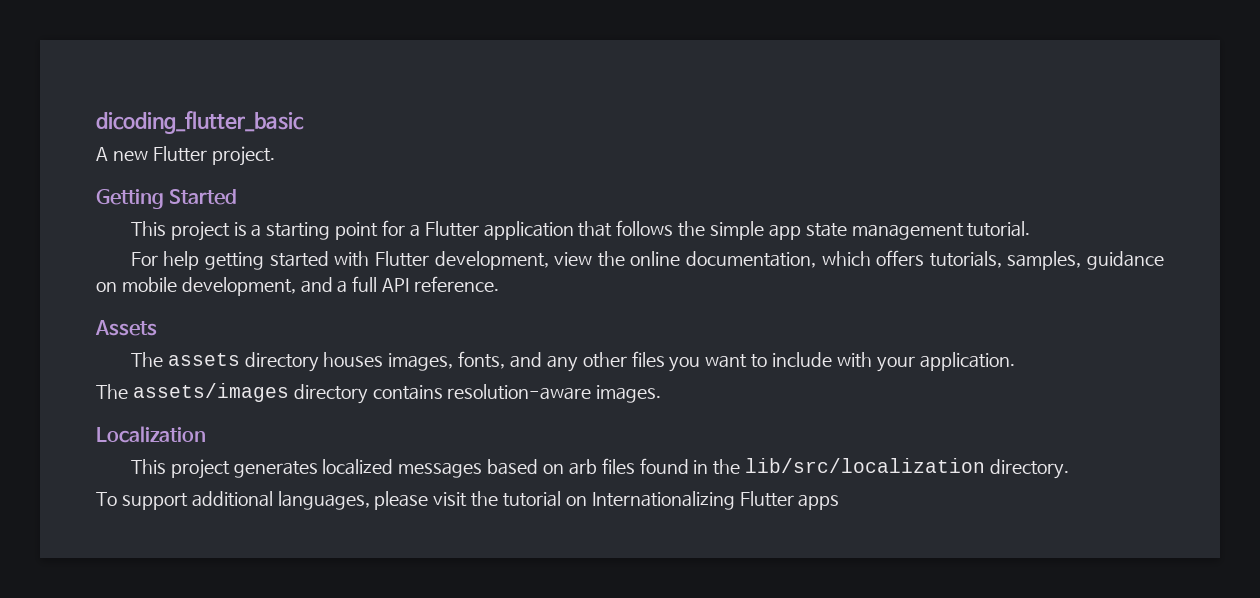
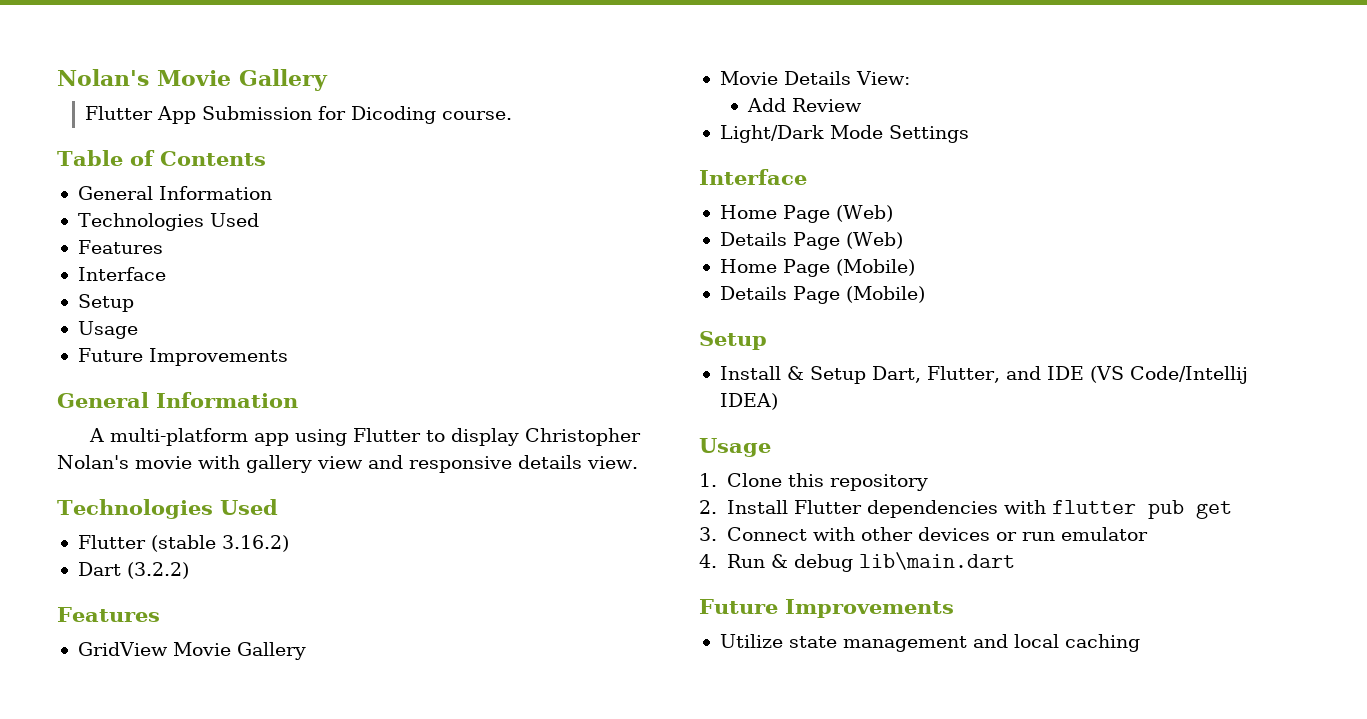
[96,111,304,134] [96,146,275,166] [96,189,238,209] [130,220,1031,241] [130,250,1165,270] [96,276,500,296] [95,320,157,336] [130,351,1015,372] [96,383,662,404] [96,426,206,443] [130,458,1070,479] [96,491,840,510] dicoding_flutter_basic // A new Flutter project. // Getting Started // This project is a starting point for a Flutter application that follows the simple app state management tutorial. // For help getting started with Flutter development, view the online documentation, which offers tutorials, samples, guidance on mobile development, and a full API reference. // Assets // The assets directory houses images, fonts, and any other files you want to include with your application. // The assets/images directory contains resolution-aware images. // Localization // This project generates localized messages based on arb files found in the lib/src/localization directory. // To support additional languages, please visit the tutorial on Internationalizing Flutter apps -> [57,69,328,91] [85,106,513,124] [57,150,266,166] [77,186,272,200] [77,213,259,231] [77,240,163,254] [77,267,166,281] [77,294,134,312] [77,321,138,339] [77,348,288,366] [57,392,298,408] [88,428,641,446] [57,455,638,473] [57,499,278,519] [77,535,289,552] [77,562,189,579] [57,607,160,622] [77,642,306,660] [719,71,910,85] [747,98,863,112] [719,125,969,143] [699,169,807,185] [719,205,893,223] [719,232,903,250] [719,259,915,277] [719,286,925,304] [699,331,767,350] [719,366,1248,384] [719,393,778,410] [699,438,771,457] [699,473,929,491] [699,500,1233,519] [699,527,1149,541] [699,552,1016,572] [699,599,954,618] [719,634,1140,652] Nolan's Movie Gallery // Flutter App Submission for Dicoding course. // Table of Contents // General Information // Technologies Used // Features // Interface // Setup // Usage // Future Improvements // General Information // A multi-platform app using Flutter to display Christopher Nolan's movie with gallery view and responsive details view. // Technologies Used // Flutter (stable 3.16.2) // Dart (3.2.2) // Features // GridView Movie Gallery // Movie Details View: // Add Review // Light/Dark Mode Settings // Interface // Home Page (Web) // Details Page (Web) // Home Page (Mobile) // Details Page (Mobile) // Setup // Install & Setup Dart, Flutter, and IDE (VS Code/Intellij IDEA) // Usage // 1. Clone this repository // 2. Install Flutter dependencies with flutter pub get // 3. Connect with other devices or run emulator // 4. Run & debug lib\main.dart // Future Improvements // Utilize state management and local caching

